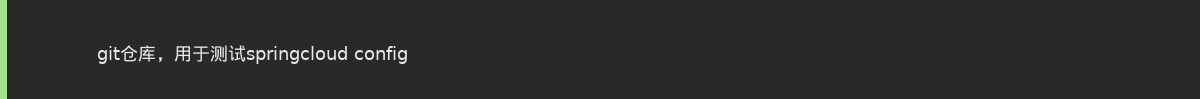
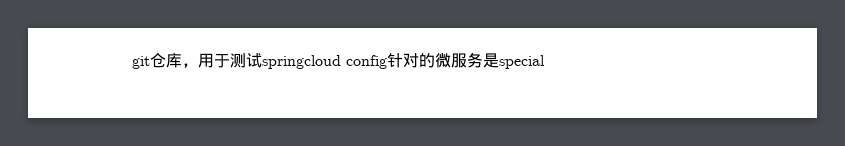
(408, 55) none -> [387,52,546,69] 针对的微服务是special

